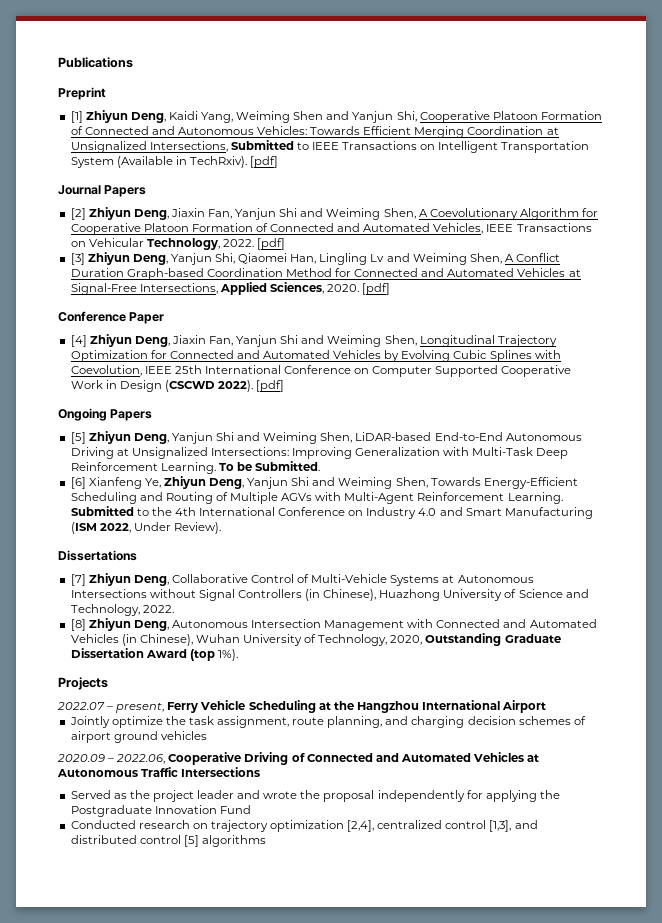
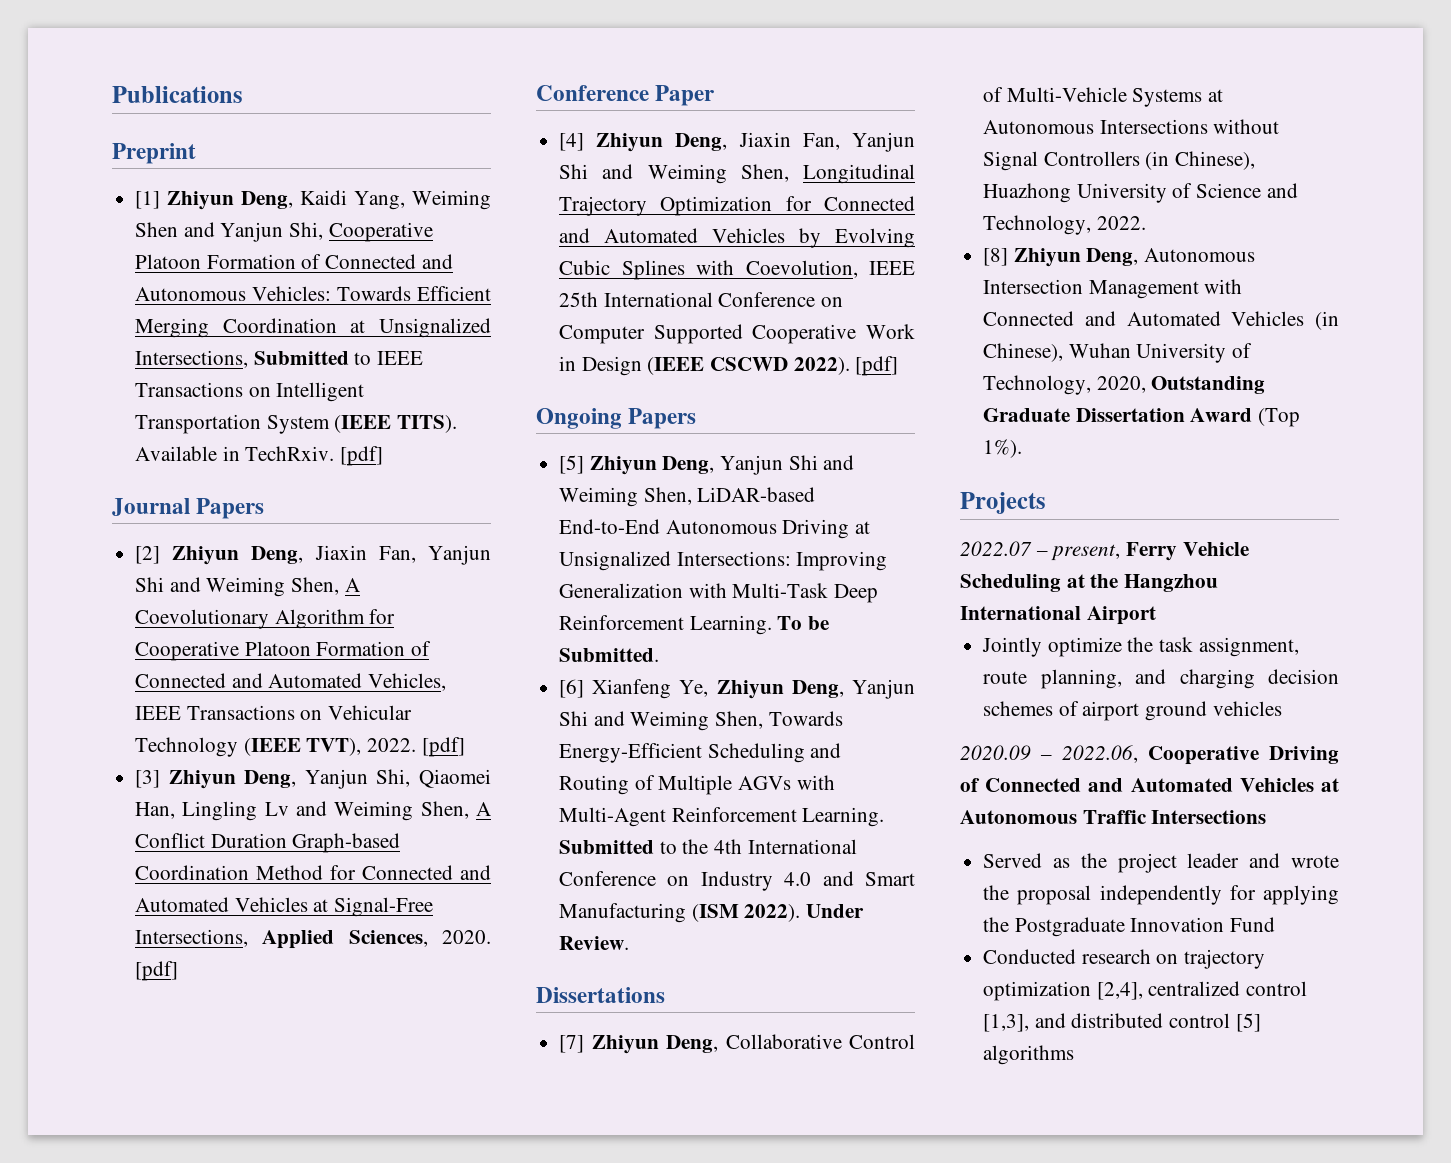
[116,156,247,168] (Available in TechRxiv). -> [334,415,458,433] [135,446,335,461] (IEEE TITS). Available in TechRxiv.
[146,238,220,250] Technology, -> [135,737,362,757] Technology (IEEE TVT),
[164,380,215,392] (CSCWD -> [647,357,789,375] (IEEE CSCWD
[99,522,221,534] 2022, Under Review). -> [744,904,865,922] [559,936,630,950] 2022). Under Review.
[189,649,215,661] (top -> [1258,408,1301,427] (Top

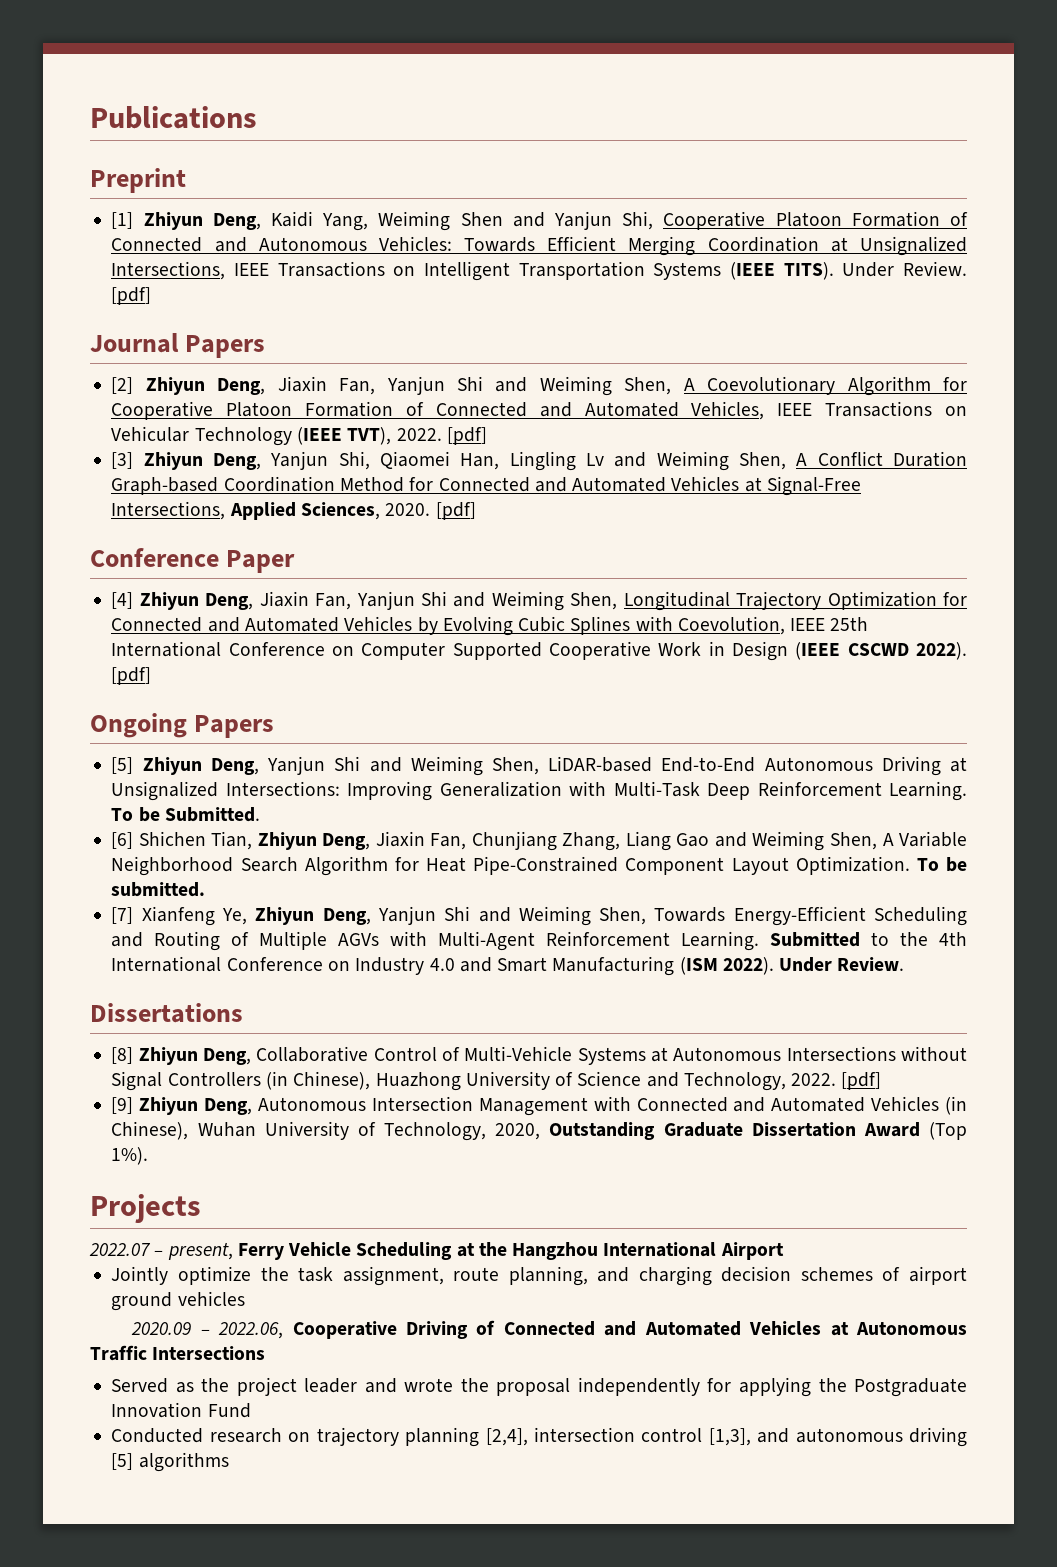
[253,351,372,365] Submitted to -> (226, 270) none
[266,415,330,434] System -> [653,262,722,280] Systems
[135,446,335,461] Available in TechRxiv. -> [842,261,967,277] Under Review.
(585, 688) none -> [138,831,967,851] [111,856,967,876] [111,882,206,897] [111,907,134,924] Shichen Tian, Zhiyun Deng, Jiaxin Fan, Chunjiang Zhang, Liang Gao and Weiming Shen, A Variable Neighborhood Search Algorithm for Heat Pipe-Constrained Component Layout Optimization. To be submitted. // [7]
[559,1035,585,1053] [7] -> [111,1047,134,1064] [8]
[983,248,1009,266] // [8] -> [841,1072,882,1090] [111,1097,134,1114] [pdf] // [9]
[983,981,1241,1001] optimization [2,4], centralized -> [405,1427,635,1447] planning [2,4], intersection
[1071,1013,1231,1028] distributed control -> [795,1427,967,1447] autonomous driving

